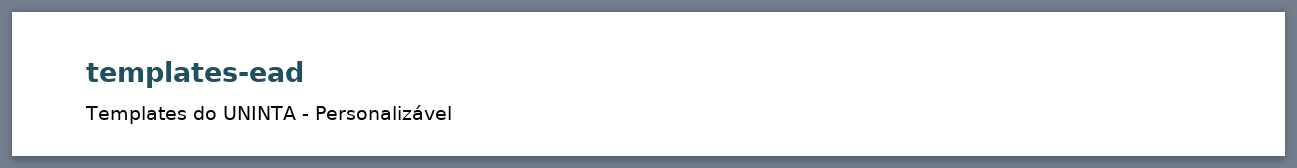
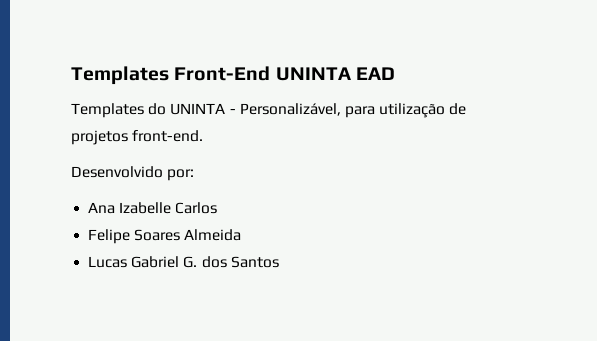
[86,61,304,88] templates-ead -> [71,66,395,85] Templates Front-End UNINTA EAD
[314,105,452,120] Personalizável -> [239,103,467,118] [71,130,204,145] [71,166,195,181] [88,202,218,214] [88,229,242,244] [88,256,279,268] Personalizável, para utilização de projetos front-end. // Desenvolvido por: // Ana Izabelle Carlos // Felipe Soares Almeida // Lucas Gabriel G. dos Santos

